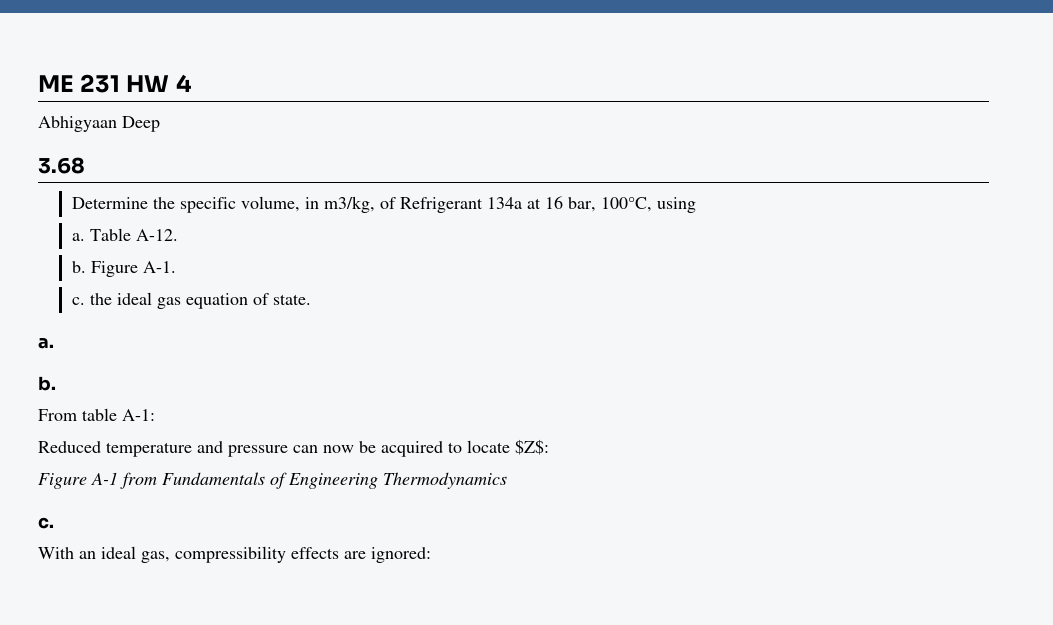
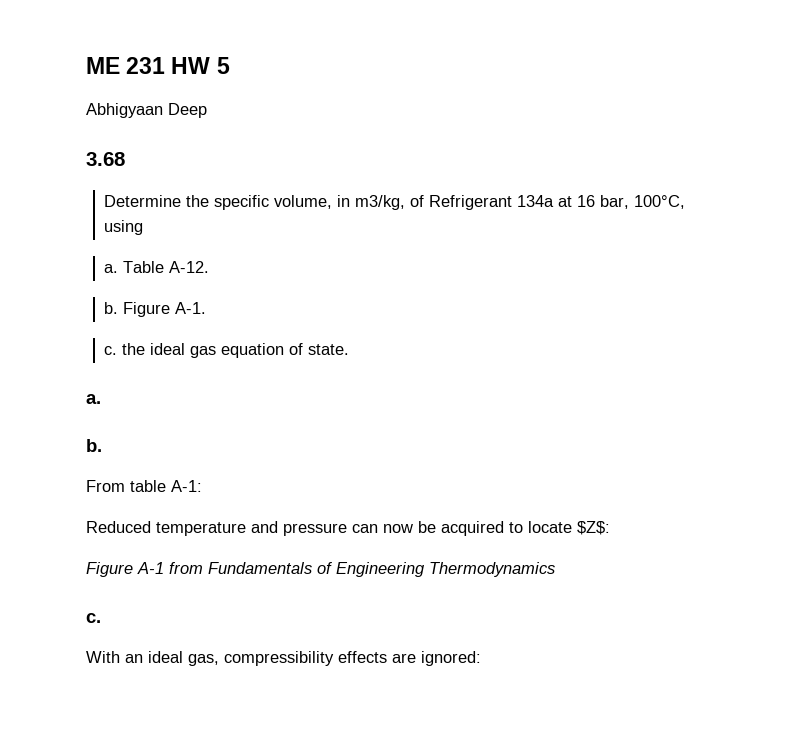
[175,74,191,92] 4 -> [216,57,230,74] 5

